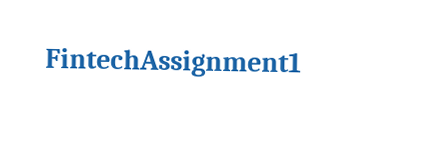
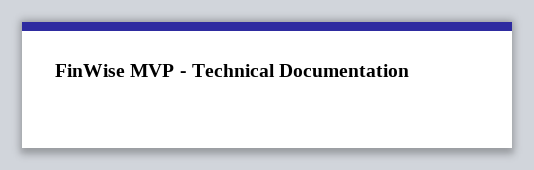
[45,47,302,79] FintechAssignment1 -> [55,64,410,77] FinWise MVP - Technical Documentation

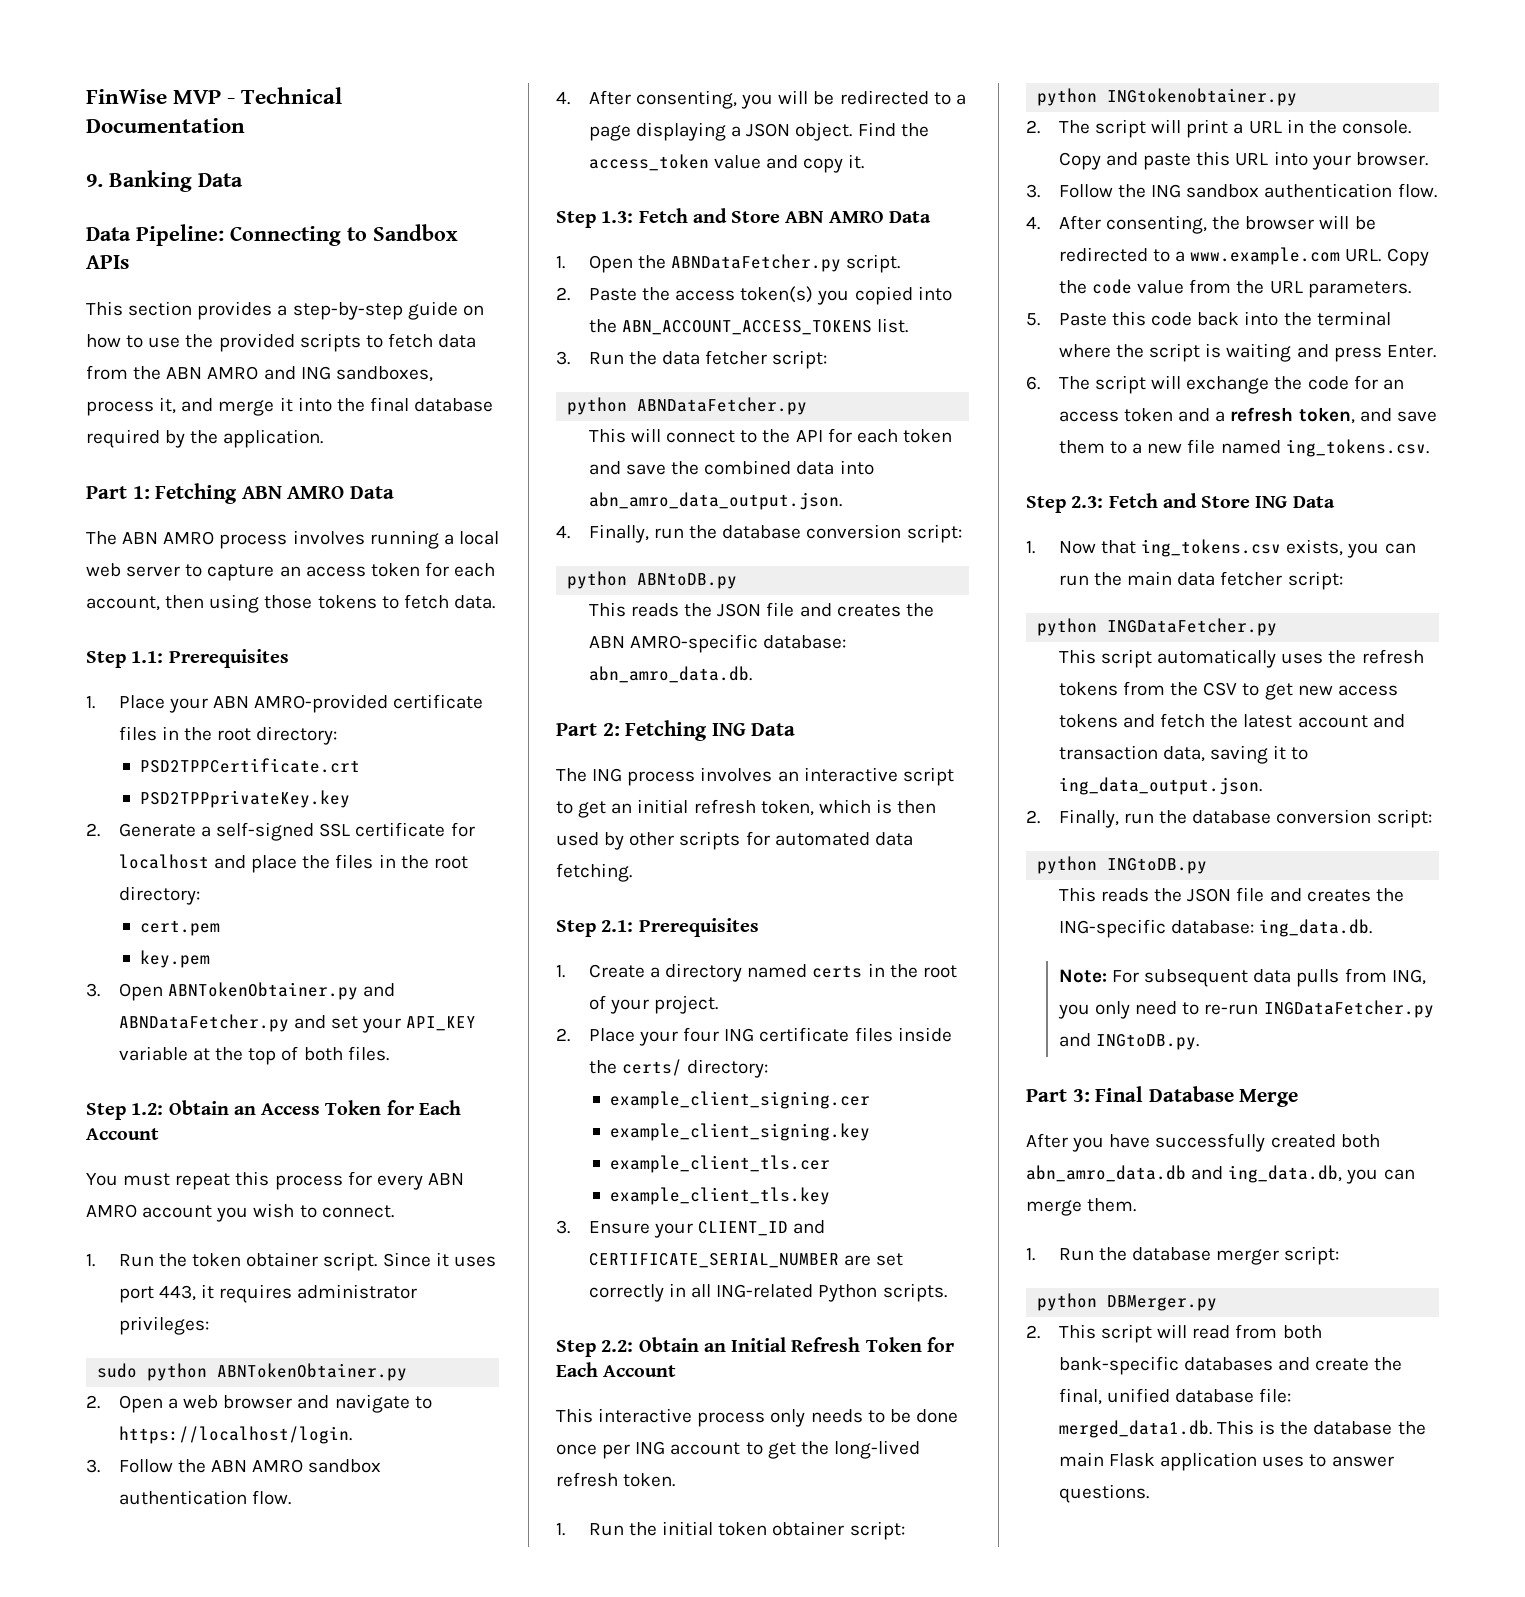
(410, 70) none -> [86,170,243,192] [86,224,458,246] [86,255,129,269] [86,301,484,320] [86,333,477,352] [86,365,433,382] [86,397,494,416] [86,429,324,448] [86,483,394,504] [86,530,499,549] [86,562,496,581] [86,594,495,613] [86,649,289,668] [86,694,484,713] [118,726,338,745] [139,758,360,773] [139,790,350,808] [86,822,475,841] [118,854,468,873] [118,886,200,905] [139,920,220,936] [139,950,210,968] [86,982,396,1001] [118,1014,477,1033] [118,1046,389,1065] [86,1100,461,1120] [86,1128,159,1140] [86,1171,464,1190] [86,1203,394,1222] [86,1252,496,1271] [118,1284,418,1303] [118,1316,209,1335] [97,1363,408,1381] [86,1394,432,1413] [118,1426,352,1444] [86,1459,382,1473] [118,1490,291,1505] [556,90,966,109] [588,122,929,141] [588,154,865,173] [556,208,931,228] [556,254,901,273] [556,286,952,305] [588,318,909,335] [556,350,828,369] [567,397,808,415] [588,428,952,443] [588,460,874,475] [588,492,842,510] [556,524,962,543] [567,571,738,589] [588,602,934,617] [588,634,847,653] [588,666,752,683] [556,720,796,741] [556,767,954,786] [556,799,937,818] [556,831,913,850] [556,863,632,882] [556,918,759,937] [556,963,957,982] [588,995,719,1014] [556,1027,952,1046] [588,1059,769,1078] [609,1091,870,1109] [609,1123,870,1141] [609,1155,830,1173] [609,1187,830,1205] [556,1220,826,1238] [588,1253,904,1268] [588,1283,947,1302] [556,1337,954,1357] [556,1362,677,1377] [556,1408,958,1427] [556,1440,920,1459] [556,1472,676,1487] [556,1521,905,1540] [1037,88,1298,106] [1026,119,1411,138] [1058,151,1428,170] [1026,183,1437,198] [1026,215,1376,234] [1058,247,1429,266] [1058,279,1411,298] [1026,311,1391,326] [1058,343,1436,362] [1026,375,1404,394] [1058,407,1437,424] [1058,439,1429,457] [1026,493,1335,513] [1026,539,1416,558] [1058,571,1343,590] [1037,618,1278,636] [1058,649,1424,668] [1058,681,1398,700] [1058,713,1405,728] [1058,745,1309,764] [1058,777,1262,795] [1026,809,1432,828] [1037,856,1208,874] [1058,887,1404,902] [1058,919,1373,938] [1058,968,1426,987] [1057,1000,1434,1019] [1058,1033,1199,1050] [1026,1086,1299,1107] [1026,1133,1380,1152] [1026,1165,1415,1184] [1026,1198,1137,1216] [1026,1246,1340,1265] [1037,1293,1218,1311] [1026,1324,1322,1343] [1058,1356,1403,1375] [1058,1388,1292,1405] [1058,1420,1426,1438] [1058,1452,1394,1471] [1058,1484,1149,1503] // 9. Banking Data // Data Pipeline: Connecting to Sandbox APIs // This section provides a step-by-step guide on how to use the provided scripts to fetch data from the ABN AMRO and ING sandboxes, process it, and merge it into the final database required by the application. // Part 1: Fetching ABN AMRO Data // The ABN AMRO process involves running a local web server to capture an access token for each account, then using those tokens to fetch data. // Step 1.1: Prerequisites // 1. Place your ABN AMRO-provided certificate files in the root directory: // PSD2TPPCertificate.crt // PSD2TPPprivateKey.key // 2. Generate a self-signed SSL certificate for localhost and place the files in the root directory: // cert.pem // key.pem // 3. Open ABNTokenObtainer.py and ABNDataFetcher.py and set your API_KEY variable at the top of both files. // Step 1.2: Obtain an Access Token for Each Account // You must repeat this process for every ABN AMRO account you wish to connect. // 1. Run the token obtainer script. Since it uses port 443, it requires administrator privileges: // sudo python ABNTokenObtainer.py // 2. Open a web browser and navigate to https://localhost/login. // 3. Follow the ABN AMRO sandbox authentication flow. // 4. After consenting, you will be redirected to a page displaying a JSON object. Find the access_token value and copy it. // Step 1.3: Fetch and Store ABN AMRO Data // 1. Open the ABNDataFetcher.py script. // 2. Paste the access token(s) you copied into the ABN_ACCOUNT_ACCESS_TOKENS list. // 3. Run the data fetcher script: // python ABNDataFetcher.py // This will connect to the API for each token and save the combined data into abn_amro_data_output.json. // 4. Finally, run the database conversion script: // python ABNtoDB.py // This reads the JSON file and creates the ABN AMRO-specific database: abn_amro_data.db. // Part 2: Fetching ING Data // The ING process involves an interactive script to get an initial refresh token, which is then used by other scripts for automated data fetching. // Step 2.1: Prerequisites // 1. Create a directory named certs in the root of your project. // 2. Place your four ING certificate files inside the certs/ directory: // example_client_signing.cer // example_client_signing.key // example_client_tls.cer // example_client_tls.key // 3. Ensure your CLIENT_ID and CERTIFICATE_SERIAL_NUMBER are set correctly in all ING-related Python scripts. // Step 2.2: Obtain an Initial Refresh Token for Each Account // This interactive process only needs to be done once per ING account to get the long-lived refresh token. // 1. Run the initial token obtainer script: // python INGtokenobtainer.py // 2. The script will print a URL in the console. Copy and paste this URL into your browser. // 3. Follow the ING sandbox authentication flow. // 4. After consenting, the browser will be redirected to a www.example.com URL. Copy the code value from the URL parameters. // 5. Paste this code back into the terminal where the script is waiting and press Enter. // 6. The script will exchange the code for an access token and a refresh token, and save them to a new file named ing_tokens.csv. // Step 2.3: Fetch and Store ING Data // 1. Now that ing_tokens.csv exists, you can run the main data fetcher script: // python INGDataFetcher.py // This script automatically uses the refresh tokens from the CSV to get new access tokens and fetch the latest account and transaction data, saving it to ing_data_output.json. // 2. Finally, run the database conversion script: // python INGtoDB.py // This reads the JSON file and creates the ING-specific database: ing_data.db. // Note: For subsequent data pulls from ING, you only need to re-run INGDataFetcher.py and INGtoDB.py. // Part 3: Final Database Merge // After you have successfully created both abn_amro_data.db and ing_data.db, you can merge them. // 1. Run the database merger script: // python DBMerger.py // 2. This script will read from both bank-specific databases and create the final, unified database file: merged_data1.db. This is the database the main Flask application uses to answer questions.

